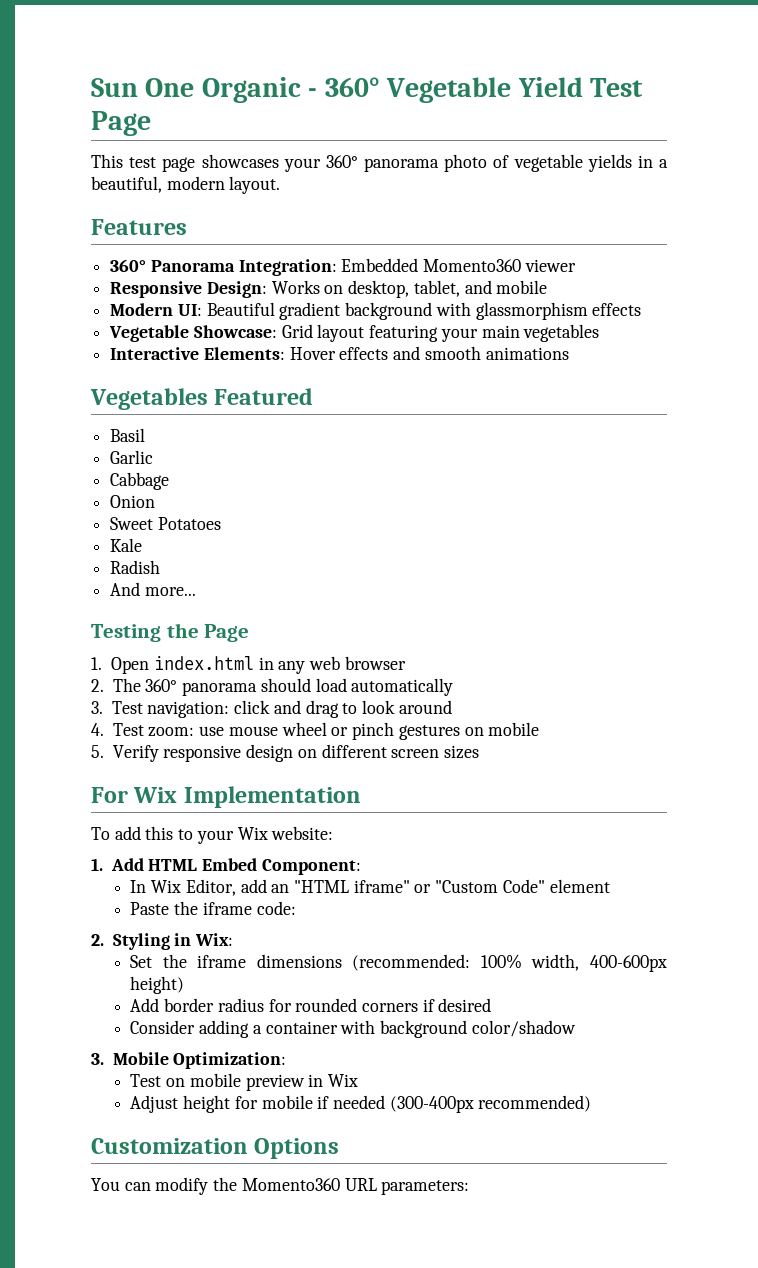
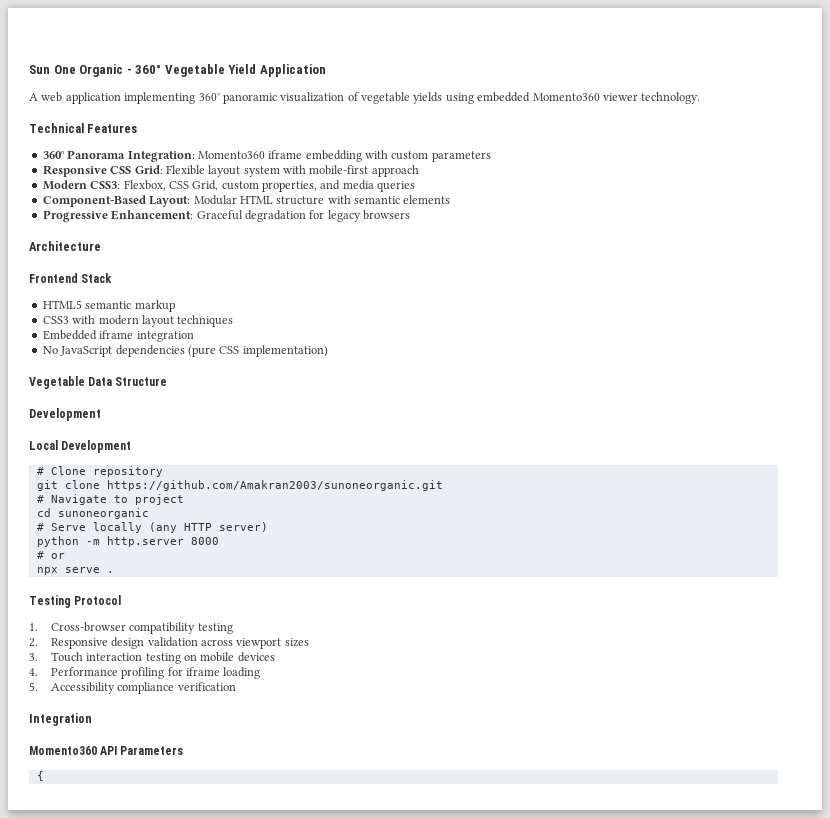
[589,78,643,97] [91,111,151,136] [91,154,668,172] [91,176,281,194] [91,219,187,235] [110,258,576,276] [110,280,548,298] [110,302,642,320] [109,324,600,342] [110,346,569,360] [90,388,314,410] [110,428,146,442] [110,450,154,464] [110,472,170,490] [110,495,156,508] [110,517,221,530] [110,538,143,552] [110,560,161,574] [110,582,196,596] Test Page // This test page showcases your 360° panorama photo of vegetable yields in a beautiful, modern layout. // Features // 360° Panorama Integration: Embedded Momento360 viewer // Responsive Design: Works on desktop, tablet, and mobile // Modern UI: Beautiful gradient background with glassmorphism effects // Vegetable Showcase: Grid layout featuring your main vegetables // Interactive Elements: Hover effects and smooth animations // Vegetables Featured // Basil // Garlic // Cabbage // Onion // Sweet Potatoes // Kale // Radish // And more... -> [259,64,326,77] [29,92,701,104] [29,123,138,133] [42,150,491,162] [42,165,419,177] [42,180,416,192] [42,195,451,207] [42,210,410,222] [29,241,101,251] [29,273,113,283] [42,300,175,312] [42,315,234,327] [42,330,194,342] [42,345,328,357] [29,376,168,389] [29,408,101,421] [29,440,132,453] [36,466,163,477] [36,480,443,491] [36,494,184,505] [36,508,149,519] [36,522,268,533] [36,536,219,547] [36,551,65,559] [36,567,114,575] Application // A web application implementing 360° panoramic visualization of vegetable yields using embedded Momento360 viewer technology. // Technical Features // 360° Panorama Integration: Momento360 iframe embedding with custom parameters // Responsive CSS Grid: Flexible layout system with mobile-first approach // Modern CSS3: Flexbox, CSS Grid, custom properties, and media queries // Component-Based Layout: Modular HTML structure with semantic elements // Progressive Enhancement: Graceful degradation for legacy browsers // Architecture // Frontend Stack // HTML5 semantic markup // CSS3 with modern layout techniques // Embedded iframe integration // No JavaScript dependencies (pure CSS implementation) // Vegetable Data Structure // Development // Local Development // # Clone repository // git clone https://github.com/Amakran2003/sunoneorganic.git // # Navigate to project // cd sunoneorganic // # Serve locally (any HTTP server) // python -m http.server 8000 // # or // npx serve .
[166,623,250,642] [91,656,406,674] [91,678,454,696] [91,700,452,718] [91,722,540,740] [91,744,480,762] [91,786,361,808] [91,826,334,844] [91,858,361,875] [130,879,610,896] [130,901,296,915] [91,933,234,950] [130,954,667,972] [130,976,185,994] [130,998,492,1012] [130,1020,576,1038] [91,1052,287,1069] [130,1073,358,1091] [130,1095,592,1113] [91,1138,340,1159] [91,1177,470,1195] the Page // 1. Open index.html in any web browser // 2. The 360° panorama should load automatically // 3. Test navigation: click and drag to look around // 4. Test zoom: use mouse wheel or pinch gestures on mobile // 5. Verify responsive design on different screen sizes // For Wix Implementation // To add this to your Wix website: // 1. Add HTML Embed Component: // In Wix Editor, add an "HTML iframe" or "Custom Code" element // Paste the iframe code: // 2. Styling in Wix: // Set the iframe dimensions (recommended: 100% width, 400-600px height) // Add border radius for rounded corners if desired // Consider adding a container with background color/shadow // 3. Mobile Optimization: // Test on mobile preview in Wix // Adjust height for mobile if needed (300-400px recommended) // Customization Options // You can modify the Momento360 URL parameters: -> [74,595,122,605] [29,622,233,634] [29,637,309,649] [29,652,275,664] [29,667,261,679] [29,682,236,694] [29,713,92,726] [29,746,184,755] [36,771,44,781] Protocol // 1. Cross-browser compatibility testing // 2. Responsive design validation across viewport sizes // 3. Touch interaction testing on mobile devices // 4. Performance profiling for iframe loading // 5. Accessibility compliance verification // Integration // Momento360 API Parameters // {

